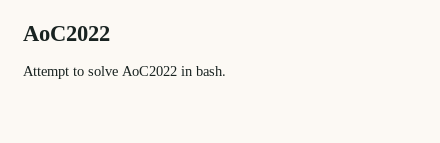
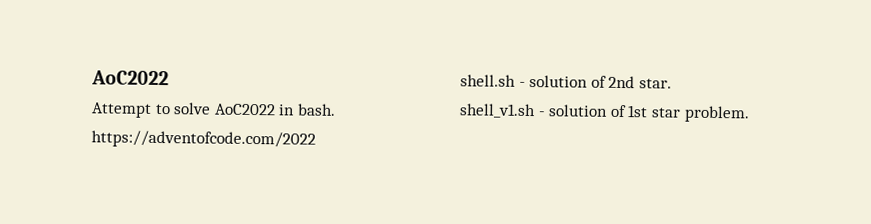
(226, 71) none -> [91,130,316,149] [460,74,672,89] [459,103,750,123] // https://adventofcode.com/2022 // shell.sh - solution of 2nd star. // shell_v1.sh - solution of 1st star problem.

